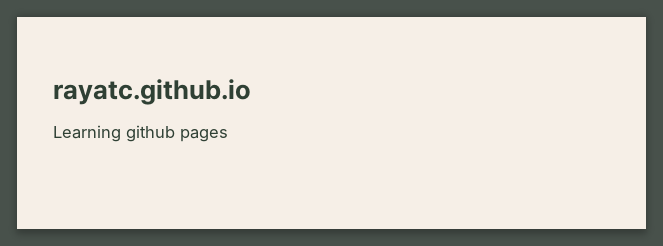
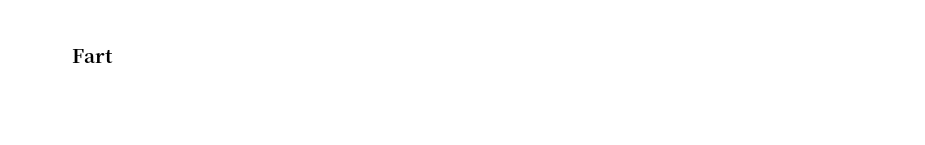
[53,79,251,105] [53,125,228,142] rayatc.github.io // Learning github pages -> [72,49,113,63] Fart

